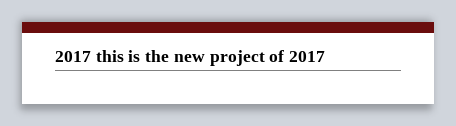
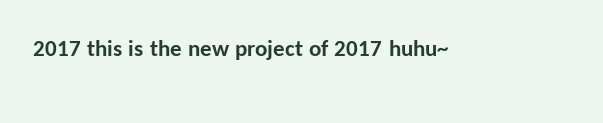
(326, 56) none -> [388,40,448,56] huhu~

